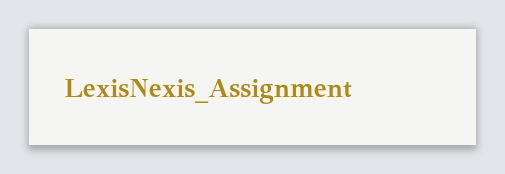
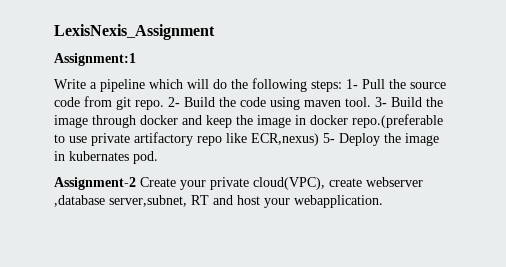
(352, 91) none -> [54,53,136,66] [54,78,446,92] [54,96,443,110] [54,114,443,128] [54,132,439,146] [54,151,158,164] [54,177,423,190] [54,195,383,208] // Assignment:1 // Write a pipeline which will do the following steps: 1- Pull the source code from git repo. 2- Build the code using maven tool. 3- Build the image through docker and keep the image in docker repo.(preferable to use private artifactory repo like ECR,nexus) 5- Deploy the image in kubernates pod. // Assignment-2 Create your private cloud(VPC), create webserver ,database server,subnet, RT and host your webapplication.

